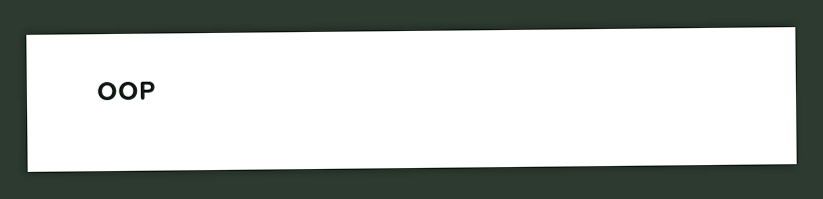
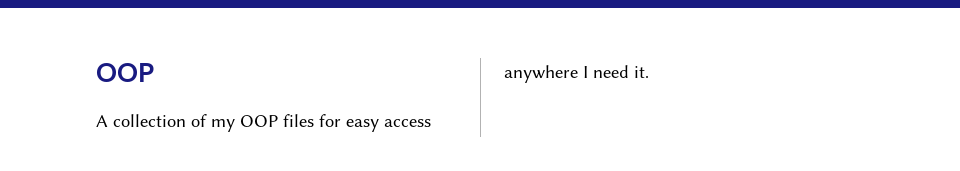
[96,81,155,101] OOP -> [96,63,154,82] [96,114,431,132] [504,65,649,83] OOP // A collection of my OOP files for easy access anywhere I need it.

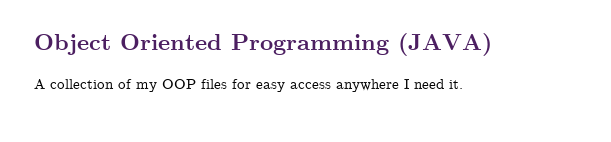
[96,63,154,82] OOP -> [34,33,492,56] Object Oriented Programming (JAVA)

